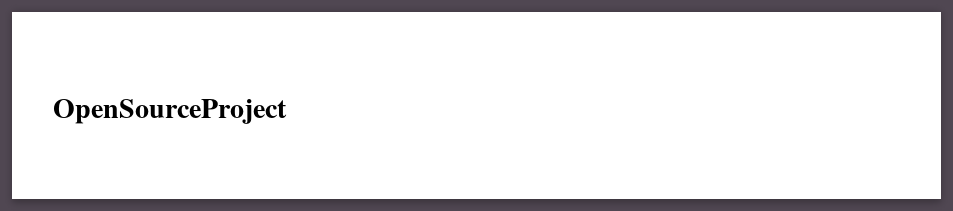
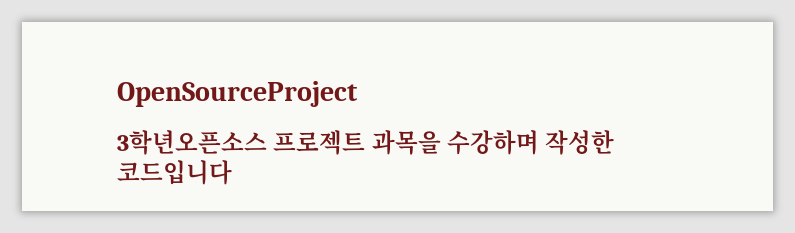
(287, 111) none -> [117,130,615,155] [117,160,232,185] // 3학년오픈소스 프로젝트 과목을 수강하며 작성한 코드입니다

